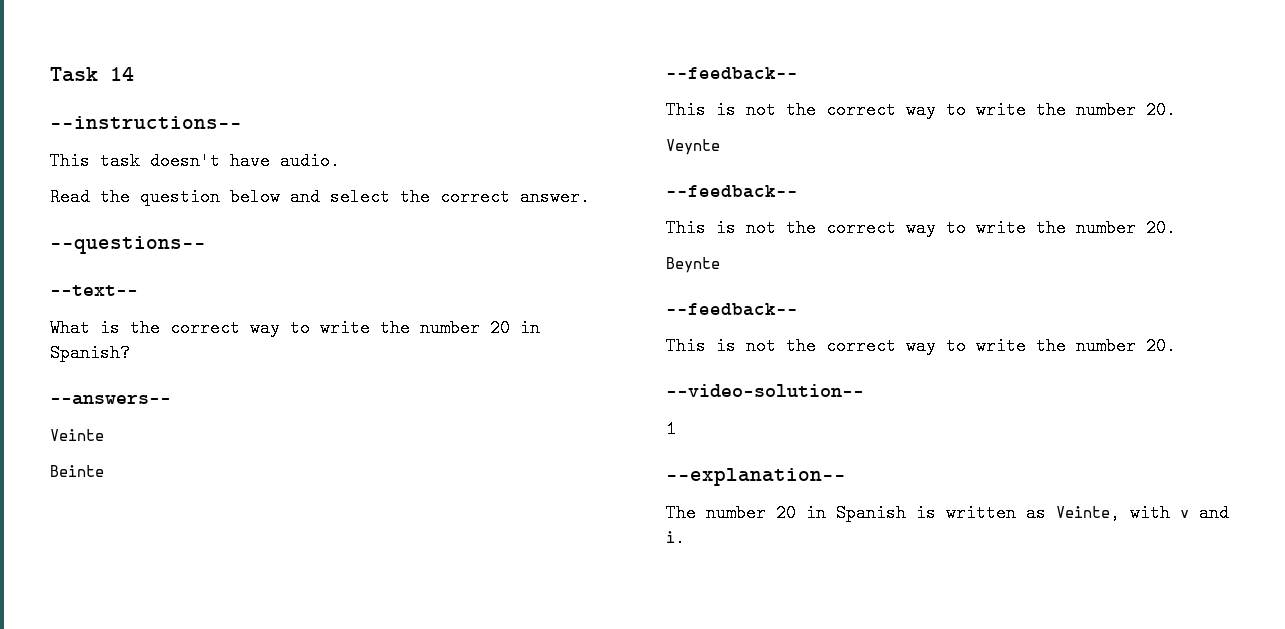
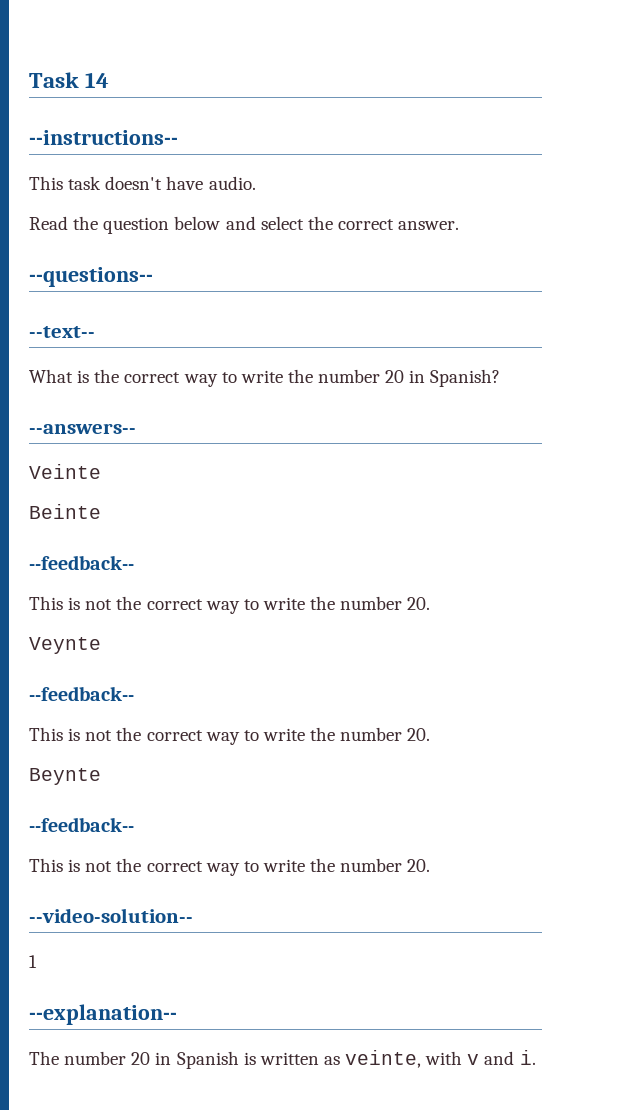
[1056,504,1120,522] Veinte, -> [345,1050,422,1068] veinte,

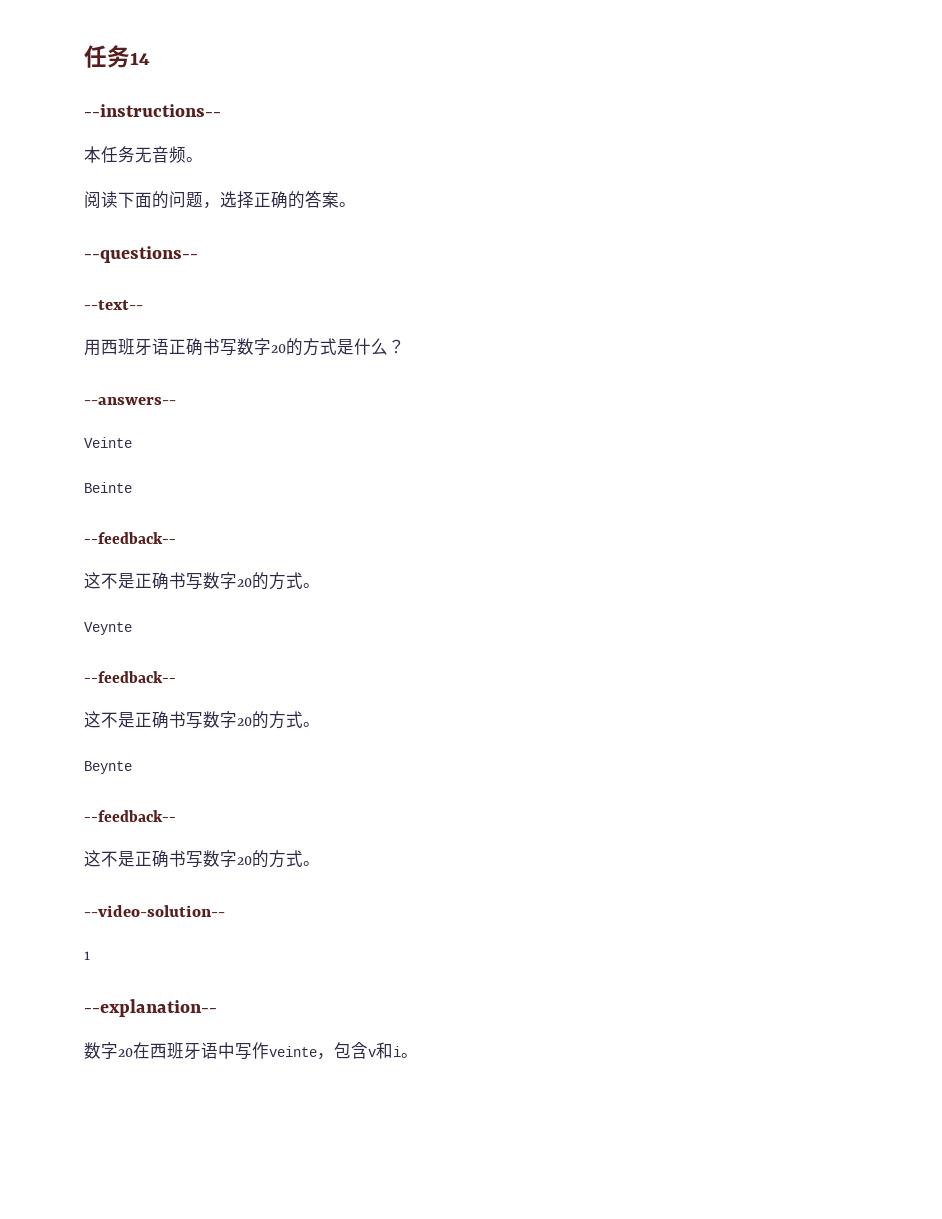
[29,72,79,88] Task -> [84,45,130,68] 任务
[29,176,256,190] [29,216,460,234] [29,267,153,287] [29,326,95,338] [29,369,501,387] [29,423,136,434] [29,464,101,479] [29,504,101,519] [29,555,134,570] [29,596,431,614] [29,637,101,654] [29,686,134,701] [29,727,431,745] [29,768,101,785] [29,817,134,832] [29,858,431,876] [29,908,193,923] [29,955,37,968] [29,1004,177,1025] [29,1050,536,1069] This task doesn't have audio. // Read the question below and select the correct answer. // --questions-- // --text-- // What is the correct way to write the number 20 in Spanish? // --answers-- // Veinte // Beinte // --feedback-- // This is not the correct way to write the number 20. // Veynte // --feedback-- // This is not the correct way to write the number 20. // Beynte // --feedback-- // This is not the correct way to write the number 20. // --video-solution-- // 1 // --explanation-- // The number 20 in Spanish is written as veinte, with v and i. -> [84,146,203,163] [84,191,356,209] [84,246,198,263] [84,300,143,310] [84,338,405,356] [84,397,176,405] [84,437,132,448] [84,482,132,493] [84,532,176,544] [84,572,320,590] [84,622,132,635] [84,671,176,683] [84,711,320,729] [84,761,132,774] [84,810,176,822] [84,850,320,868] [84,905,225,917] [84,951,90,960] [84,999,217,1017] [84,1042,418,1060] 本任务无音频。 // 阅读下面的问题，选择正确的答案。 // --questions-- // --text-- // 用西班牙语正确书写数字20的方式是什么？ // --answers-- // Veinte // Beinte // --feedback-- // 这不是正确书写数字20的方式。 // Veynte // --feedback-- // 这不是正确书写数字20的方式。 // Beynte // --feedback-- // 这不是正确书写数字20的方式。 // --video-solution-- // 1 // --explanation-- // 数字20在西班牙语中写作veinte，包含v和i。

